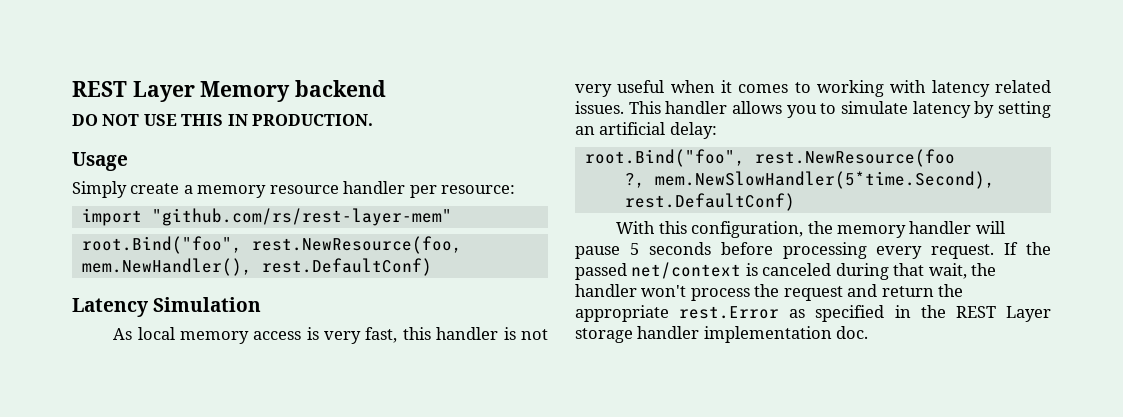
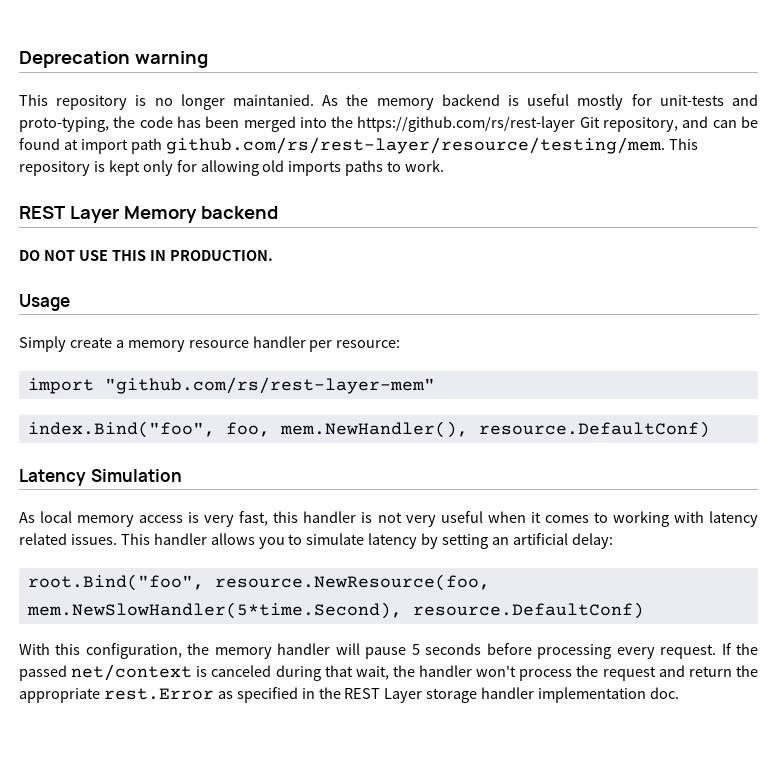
(72, 89) none -> [19,51,208,68] [19,94,759,110] [19,116,758,132] [19,137,698,154] [19,160,445,176] Deprecation warning // This repository is no longer maintanied. As the memory backend is useful mostly for unit-tests and proto-typing, the code has been merged into the https://github.com/rs/rest-layer Git repository, and can be found at import path github.com/rs/rest-layer/resource/testing/mem. This repository is kept only for allowing old imports paths to work. //
[81,236,462,254] [81,258,432,276] root.Bind("foo", rest.NewResource(foo, mem.NewHandler(), rest.DefaultConf) -> [27,421,710,438] index.Bind("foo", foo, mem.NewHandler(), resource.DefaultConf)
[754,149,955,167] [624,171,995,189] [624,193,795,211] rest.NewResource(foo // ?, mem.NewSlowHandler(5*time.Second), rest.DefaultConf) -> [214,574,490,591] [26,602,644,619] resource.NewResource(foo, mem.NewSlowHandler(5*time.Second), resource.DefaultConf)

